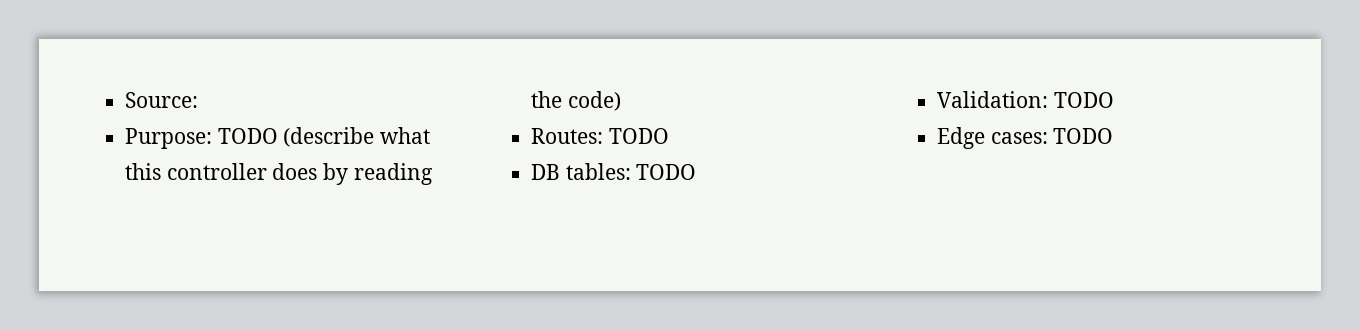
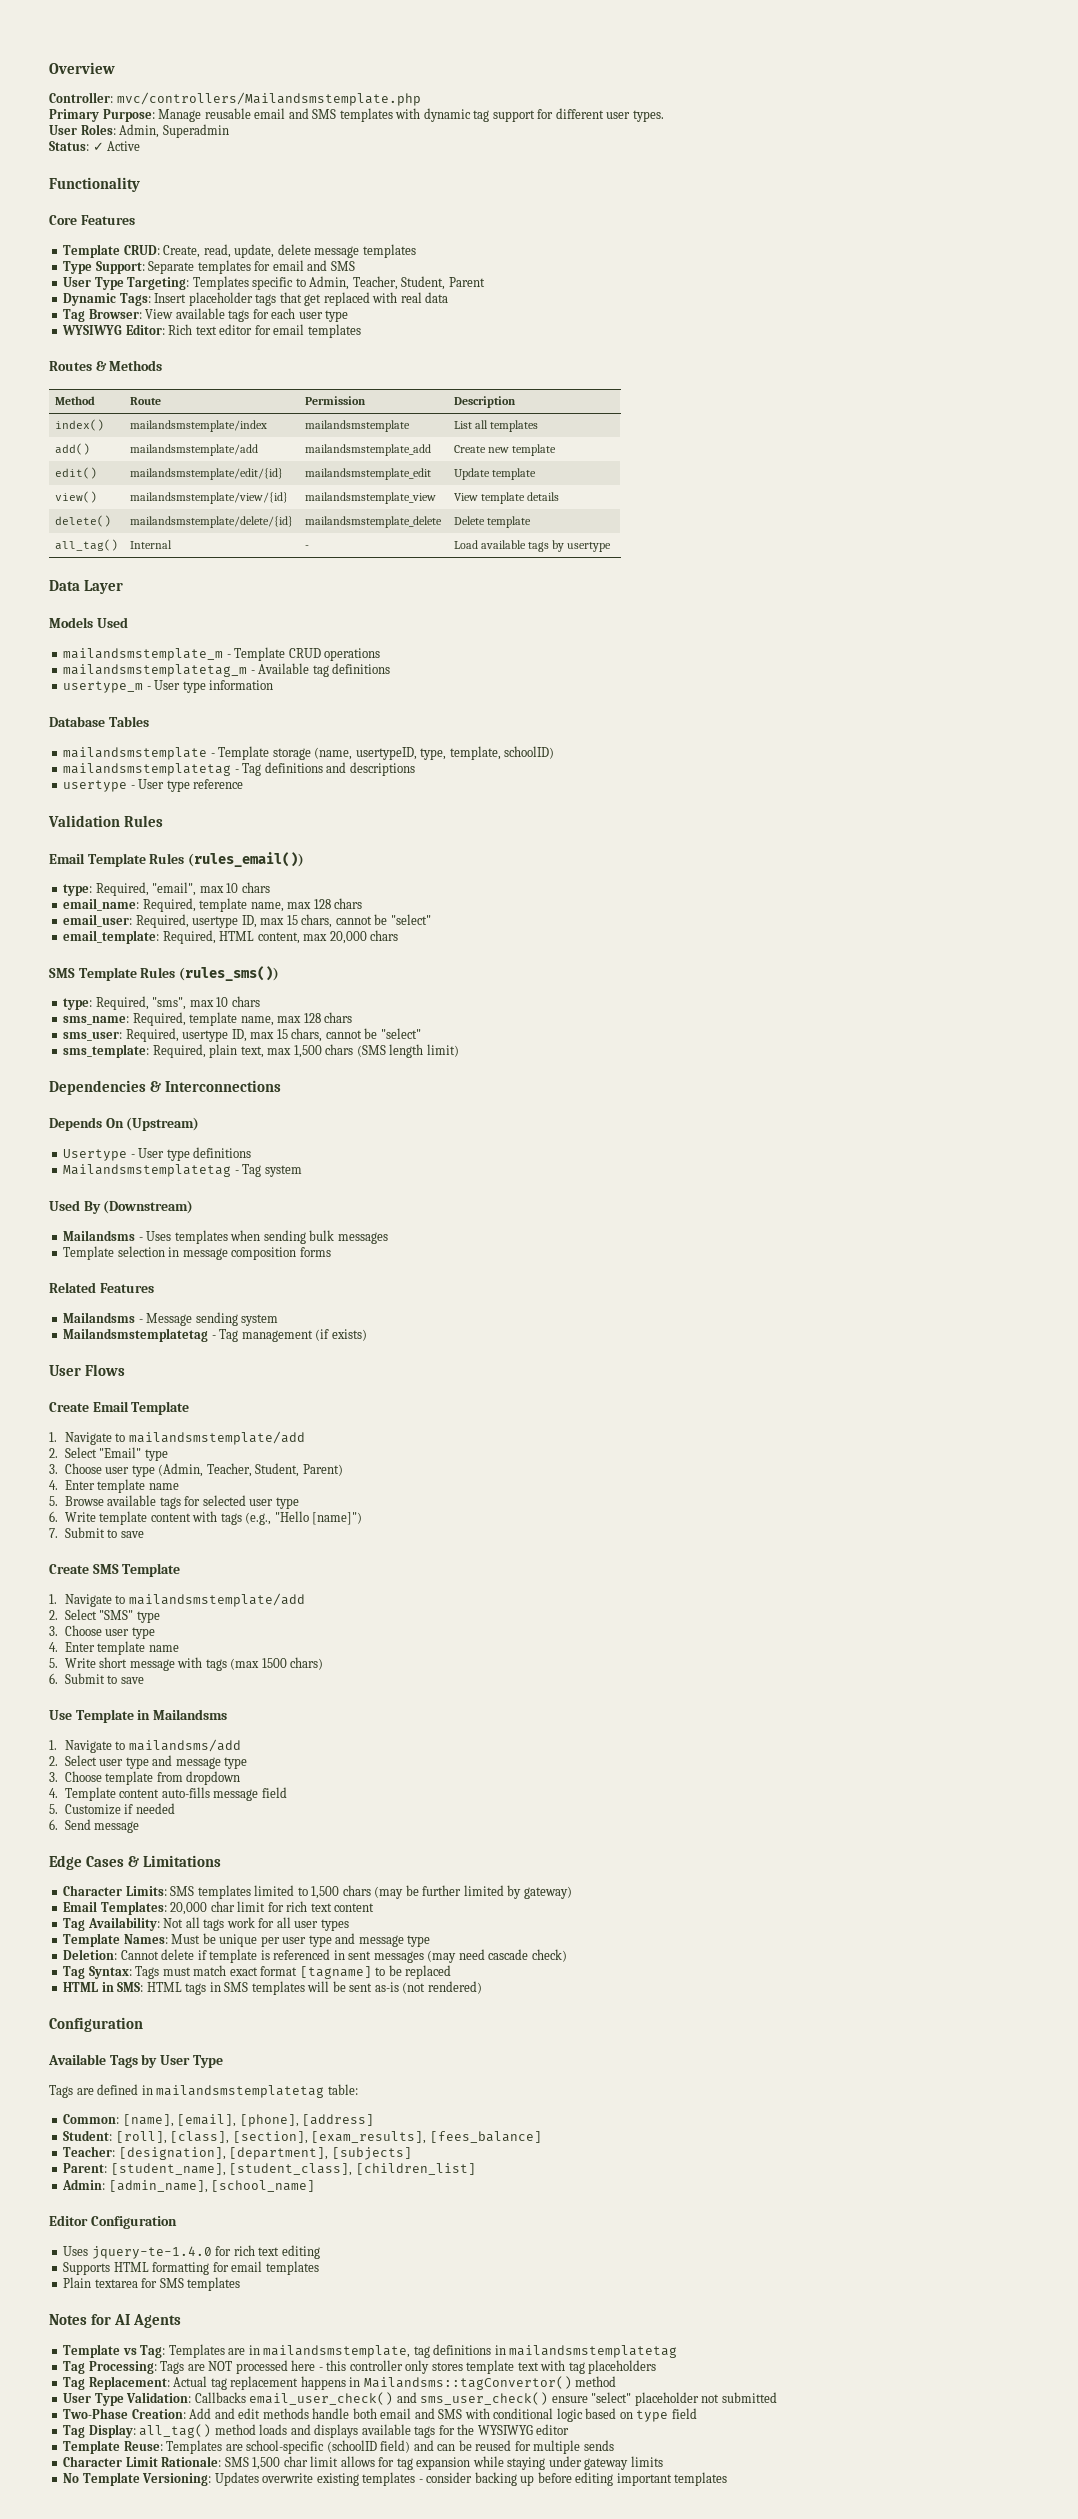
[125,92,199,108] [125,127,431,149] [125,163,433,185] [531,91,621,111] [531,128,669,144] [531,163,697,180] [937,91,1114,108] [937,127,1114,149] Source: // Purpose: TODO (describe what this controller does by reading the code) // Routes: TODO // DB tables: TODO // Validation: TODO // Edge cases: TODO -> [49,62,115,74] [49,92,421,106] [49,108,664,122] [49,124,229,138] [49,141,141,151] [49,177,140,192] [49,215,135,225] [63,244,416,258] [63,260,355,274] [63,276,485,290] [63,292,449,306] [63,308,349,322] [62,324,361,338] [49,360,163,371] [54,396,95,405] [129,397,161,405] [304,396,366,405] [453,396,516,408] [54,419,104,431] [129,420,267,432] [304,420,410,432] [453,420,538,432] [54,443,90,455] [129,444,258,456] [304,444,431,456] [453,444,556,456] [54,467,97,479] [129,468,283,480] [304,468,431,480] [453,468,536,480] [54,491,97,503] [129,492,288,504] [304,492,436,504] [453,492,559,504] [54,515,111,527] [129,516,293,528] [304,516,442,528] [453,516,531,528] [54,539,118,551] [129,540,172,549] [304,545,309,549] [453,540,612,552] [49,580,123,594] [49,617,128,628] [63,647,381,661] [63,663,391,677] [63,680,274,693] [49,716,149,727] [63,746,555,760] [63,762,415,776] [63,779,244,792] [48,815,163,827] [49,852,304,867] [63,882,270,896] [63,898,363,912] [63,914,431,928] [63,930,399,944] [49,966,279,981] [63,996,260,1010] [63,1012,353,1026] [63,1028,421,1042] [63,1044,459,1058] [49,1080,281,1095] [49,1117,200,1131] [63,1147,252,1161] [63,1164,302,1177] [49,1200,194,1214] [63,1230,388,1244] [63,1246,331,1260] [49,1282,154,1293] [63,1312,279,1326] [63,1328,367,1342] [49,1364,125,1376] [49,1401,190,1415] [49,1431,305,1445] [49,1447,168,1461] [49,1463,343,1477] [49,1479,179,1493] [49,1495,299,1509] [49,1511,363,1525] [49,1527,144,1538] [49,1563,181,1577] [49,1593,305,1607] [49,1609,160,1623] [49,1625,155,1639] [49,1641,179,1655] [49,1657,324,1671] [49,1673,144,1684] [49,1709,227,1723] [49,1739,241,1753] [49,1755,248,1769] [49,1771,241,1785] [49,1787,287,1801] [49,1803,175,1815] [49,1819,140,1833] [49,1855,221,1870] [63,1885,572,1899] [63,1901,375,1915] [63,1917,349,1931] [63,1933,431,1947] [63,1949,567,1963] [63,1965,452,1979] [63,1981,482,1995] [49,2017,143,2032] [48,2054,223,2068] [49,2084,358,2098] [63,2114,375,2127] [63,2130,542,2144] [63,2146,412,2160] [63,2163,476,2176] [62,2179,316,2193] [49,2215,177,2229] [63,2245,320,2259] [63,2261,319,2275] [63,2277,241,2291] [49,2314,181,2328] [63,2344,678,2358] [63,2360,657,2374] [63,2376,617,2390] [63,2392,777,2406] [63,2408,697,2422] [63,2424,570,2438] [63,2440,614,2454] [63,2456,663,2470] [63,2472,728,2486] Overview // Controller: mvc/controllers/Mailandsmstemplate.php // Primary Purpose: Manage reusable email and SMS templates with dynamic tag support for different user types. // User Roles: Admin, Superadmin // Status: ✓ Active // Functionality // Core Features // Template CRUD: Create, read, update, delete message templates // Type Support: Separate templates for email and SMS // User Type Targeting: Templates specific to Admin, Teacher, Student, Parent // Dynamic Tags: Insert placeholder tags that get replaced with real data // Tag Browser: View available tags for each user type // WYSIWYG Editor: Rich text editor for email templates // Routes & Methods // Method | Route | Permission | Description // index() | mailandsmstemplate/index | mailandsmstemplate | List all templates // add() | mailandsmstemplate/add | mailandsmstemplate_add | Create new template // edit() | mailandsmstemplate/edit/{id} | mailandsmstemplate_edit | Update template // view() | mailandsmstemplate/view/{id} | mailandsmstemplate_view | View template details // delete() | mailandsmstemplate/delete/{id} | mailandsmstemplate_delete | Delete template // all_tag() | Internal | - | Load available tags by usertype // Data Layer // Models Used // mailandsmstemplate_m - Template CRUD operations // mailandsmstemplatetag_m - Available tag definitions // usertype_m - User type information // Database Tables // mailandsmstemplate - Template storage (name, usertypeID, type, template, schoolID) // mailandsmstemplatetag - Tag definitions and descriptions // usertype - User type reference // Validation Rules // Email Template Rules (rules_email()) // type: Required, "email", max 10 chars // email_name: Required, template name, max 128 chars // email_user: Required, usertype ID, max 15 chars, cannot be "select" // email_template: Required, HTML content, max 20,000 chars // SMS Template Rules (rules_sms()) // type: Required, "sms", max 10 chars // sms_name: Required, template name, max 128 chars // sms_user: Required, usertype ID, max 15 chars, cannot be "select" // sms_template: Required, plain text, max 1,500 chars (SMS length limit) // Dependencies & Interconnections // Depends On (Upstream) // Usertype - User type definitions // Mailandsmstemplatetag - Tag system // Used By (Downstream) // Mailandsms - Uses templates when sending bulk messages // Template selection in message composition forms // Related Features // Mailandsms - Message sending system // Mailandsmstemplatetag - Tag management (if exists) // User Flows // Create Email Template // 1. Navigate to mailandsmstemplate/add // 2. Select "Email" type // 3. Choose user type (Admin, Teacher, Student, Parent) // 4. Enter template name // 5. Browse available tags for selected user type // 6. Write template content with tags (e.g., "Hello [name]") // 7. Submit to save // Create SMS Template // 1. Navigate to mailandsmstemplate/add // 2. Select "SMS" type // 3. Choose user type // 4. Enter template name // 5. Write short message with tags (max 1500 chars) // 6. Submit to save // Use Template in Mailandsms // 1. Navigate to mailandsms/add // 2. Select user type and message type // 3. Choose template from dropdown // 4. Template content auto-fills message field // 5. Customize if needed // 6. Send message // Edge Cases & Limitations // Character Limits: SMS templates limited to 1,500 chars (may be further limited by gateway) // Email Templates: 20,000 char limit for rich text content // Tag Availability: Not all tags work for all user types // Template Names: Must be unique per user type and message type // Deletion: Cannot delete if template is referenced in sent messages (may need cascade check) // Tag Syntax: Tags must match exact format [tagname] to be replaced // HTML in SMS: HTML tags in SMS templates will be sent as-is (not rendered) // Configuration // Available Tags by User Type // Tags are defined in mailandsmstemplatetag table: // Common: [name], [email], [phone], [address] // Student: [roll], [class], [section], [exam_results], [fees_balance] // Teacher: [designation], [department], [subjects] // Parent: [student_name], [student_class], [children_list] // Admin: [admin_name], [school_name] // Editor Configuration // Uses jquery-te-1.4.0 for rich text editing // Supports HTML formatting for email templates // Plain textarea for SMS templates // Notes for AI Agents // Template vs Tag: Templates are in mailandsmstemplate, tag definitions in mailandsmstemplatetag // Tag Processing: Tags are NOT processed here - this controller only stores template text with tag placeholders // Tag Replacement: Actual tag replacement happens in Mailandsms::tagConvertor() method // User Type Validation: Callbacks email_user_check() and sms_user_check() ensure "select" placeholder not submitted // Two-Phase Creation: Add and edit methods handle both email and SMS with conditional logic based on type field // Tag Display: all_tag() method loads and displays available tags for the WYSIWYG editor // Template Reuse: Templates are school-specific (schoolID field) and can be reused for multiple sends // Character Limit Rationale: SMS 1,500 char limit allows for tag expansion while staying under gateway limits // No Template Versioning: Updates overwrite existing templates - consider backing up before editing important templates

